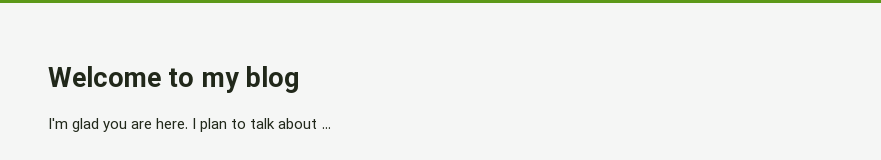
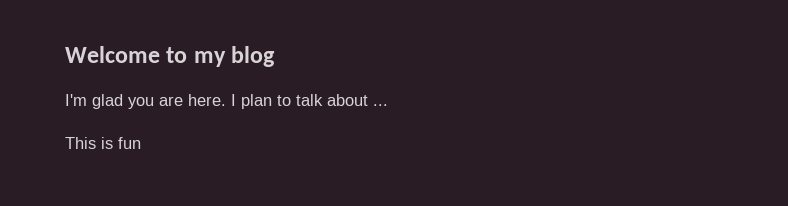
(331, 128) none -> [65,137,141,149] // This is fun

